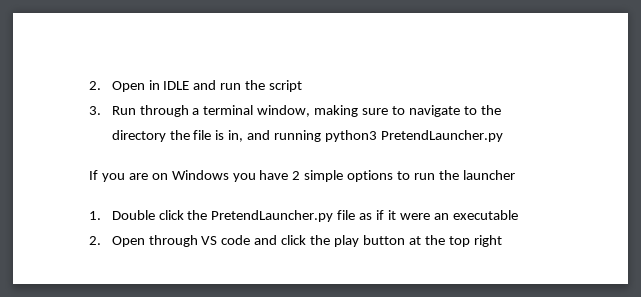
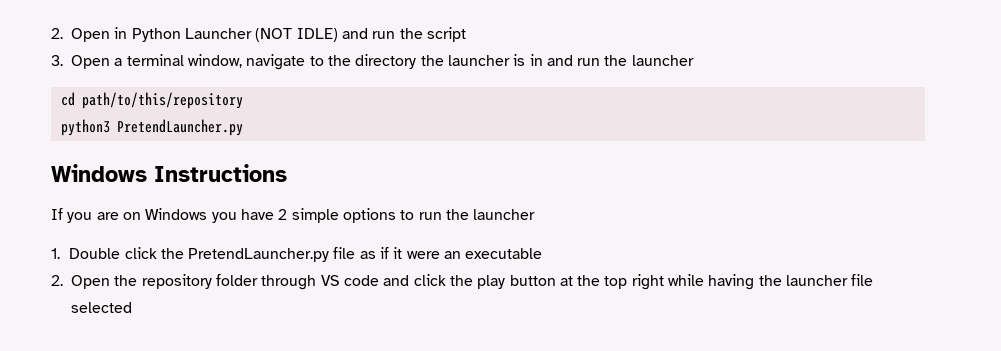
[163,81,190,90] IDLE -> [131,28,338,42] Python Launcher (NOT IDLE)
[111,105,189,117] Run through -> [71,55,110,69] Open
[314,105,405,117] making sure to -> (242, 61) none
[193,130,322,142] file is in, and running -> [447,54,694,66] [60,92,243,109] launcher is in and run the launcher // cd path/to/this/repository //
(503, 136) none -> [51,164,287,182] // Windows Instructions
(145, 241) none -> [114,274,258,289] the repository folder
(502, 241) none -> [668,274,874,290] [71,302,132,313] while having the launcher file selected

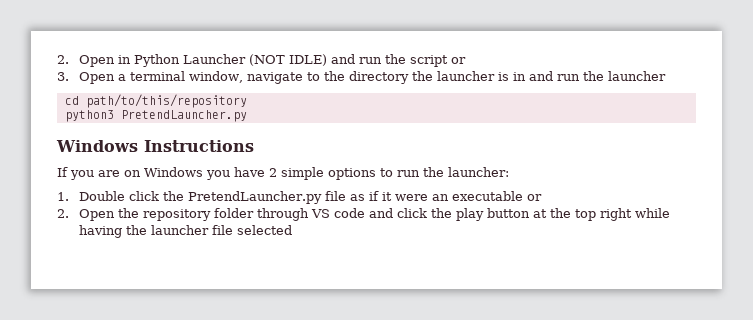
(466, 34) none -> [451,57,467,64] or
[473,209,536,220] launcher -> [448,167,509,177] launcher:
(543, 253) none -> [527,194,543,201] or

